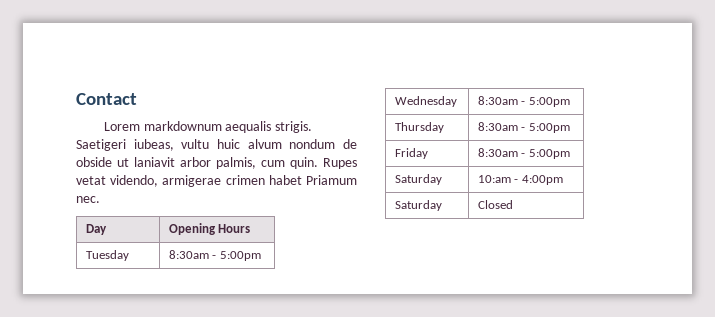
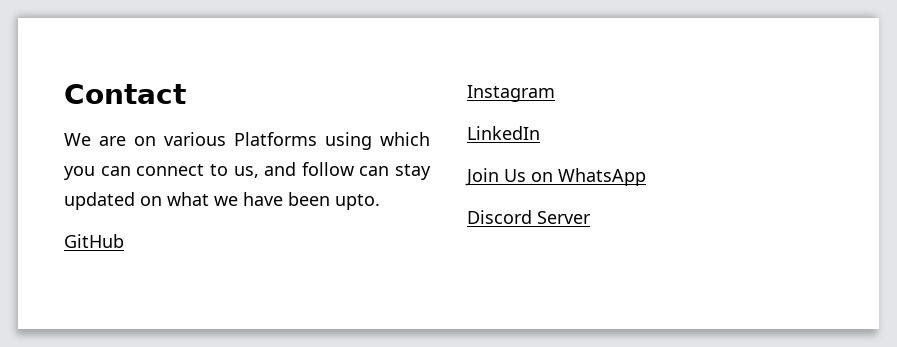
[103,121,313,133] [76,139,357,151] [76,157,357,169] [76,175,358,187] [76,196,100,203] [86,224,108,235] [169,223,251,235] [86,250,130,261] [169,250,261,261] [395,96,458,107] [478,96,570,107] [395,122,445,133] [478,122,570,133] [395,148,429,159] [478,148,570,159] [395,174,443,185] [478,175,563,185] [395,200,443,211] [478,200,514,209] Lorem markdownum aequalis strigis. Saetigeri iubeas, vultu huic alvum nondum de obside ut laniavit arbor palmis, cum quin. Rupes vetat videndo, armigerae crimen habet Priamum nec. // Day | Opening Hours // Tuesday | 8:30am - 5:00pm // Wednesday | 8:30am - 5:00pm // Thursday | 8:30am - 5:00pm // Friday | 8:30am - 5:00pm // Saturday | 10:am - 4:00pm // Saturday | Closed -> [64,132,430,150] [64,162,431,180] [64,192,380,210] [64,234,124,248] [467,85,555,102] [467,126,540,140] [465,168,646,186] [467,210,591,224] We are on various Platforms using which you can connect to us, and follow can stay updated on what we have been upto. // GitHub // Instagram // LinkedIn // Join Us on WhatsApp // Discord Server

